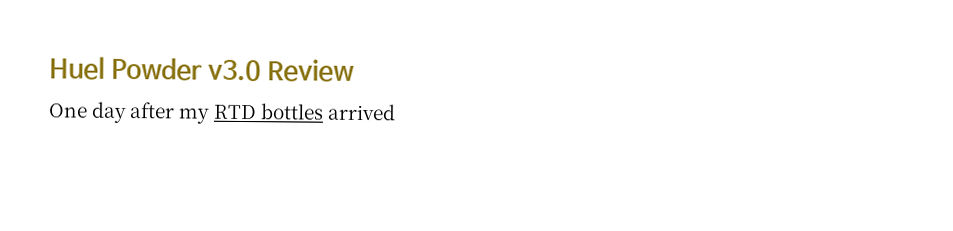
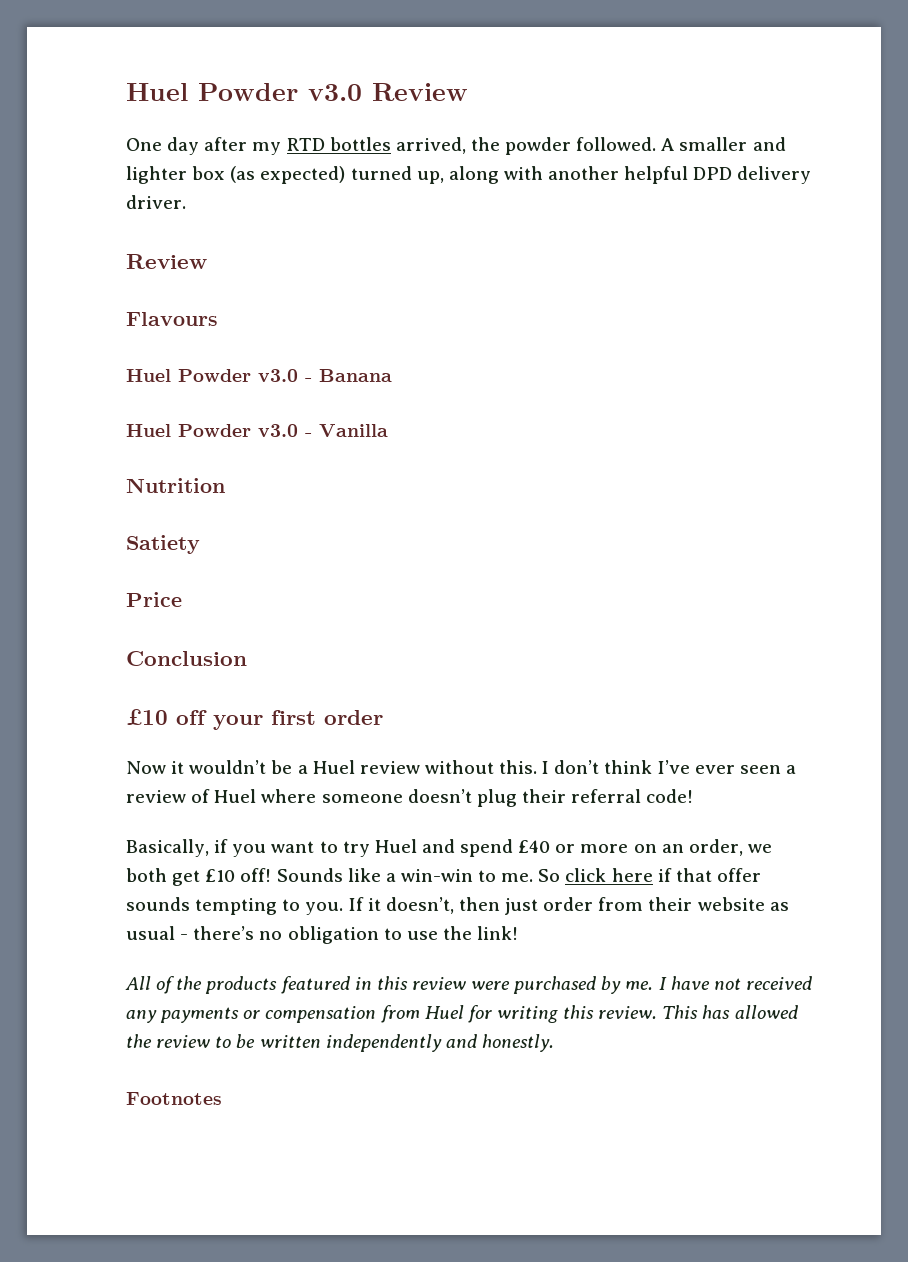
[326,103,396,121] arrived -> [395,137,786,155] [126,166,812,184] [126,195,186,209] [126,254,207,269] [126,312,218,326] [126,369,392,382] [126,424,388,437] [126,478,225,493] [126,535,200,554] [126,592,182,607] [126,651,247,666] [126,709,383,730] [126,760,796,774] [126,789,694,807] [126,839,772,857] [126,868,761,886] [126,897,789,915] [126,926,519,944] [125,976,812,994] [126,1005,798,1023] [126,1034,554,1052] [126,1092,222,1105] arrived, the powder followed. A smaller and lighter box (as expected) turned up, along with another helpful DPD delivery driver. // Review // Flavours // Huel Powder v3.0 - Banana // Huel Powder v3.0 - Vanilla // Nutrition // Satiety // Price // Conclusion // £10 off your first order // Now it wouldn’t be a Huel review without this. I don’t think I’ve ever seen a review of Huel where someone doesn’t plug their referral code! // Basically, if you want to try Huel and spend £40 or more on an order, we both get £10 off! Sounds like a win-win to me. So click here if that offer sounds tempting to you. If it doesn’t, then just order from their website as usual - there’s no obligation to use the link! // All of the products featured in this review were purchased by me. I have not received any payments or compensation from Huel for writing this review. This has allowed the review to be written independently and honestly. // Footnotes

